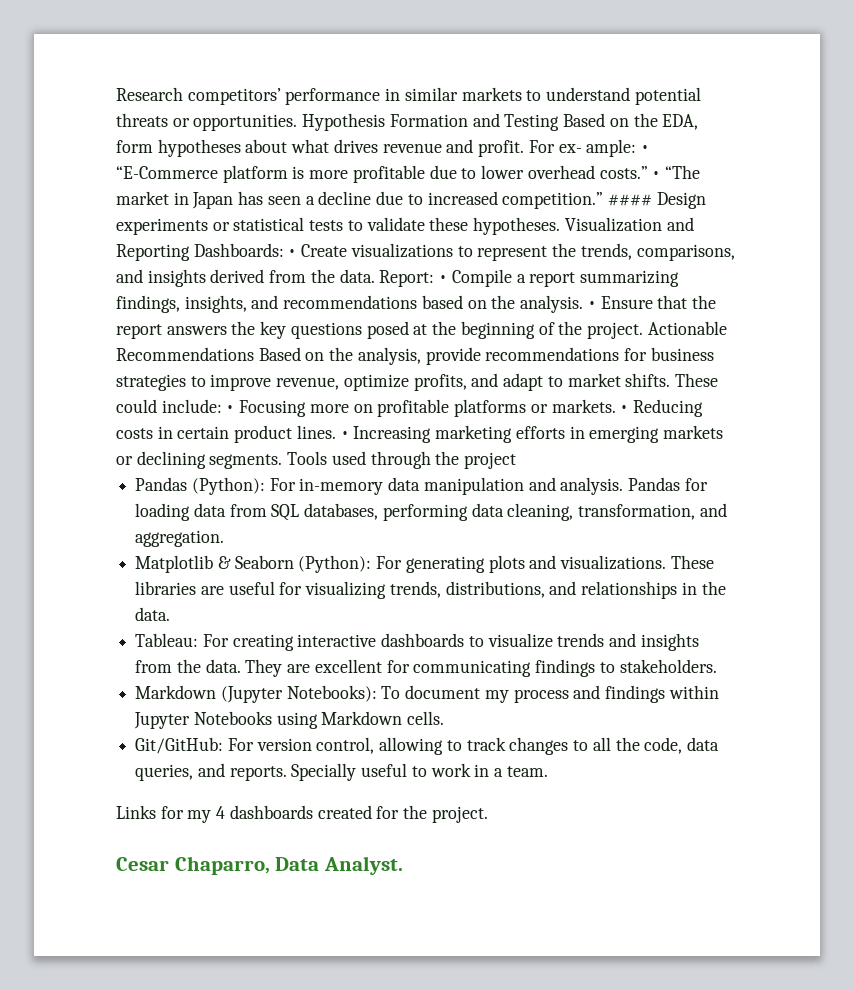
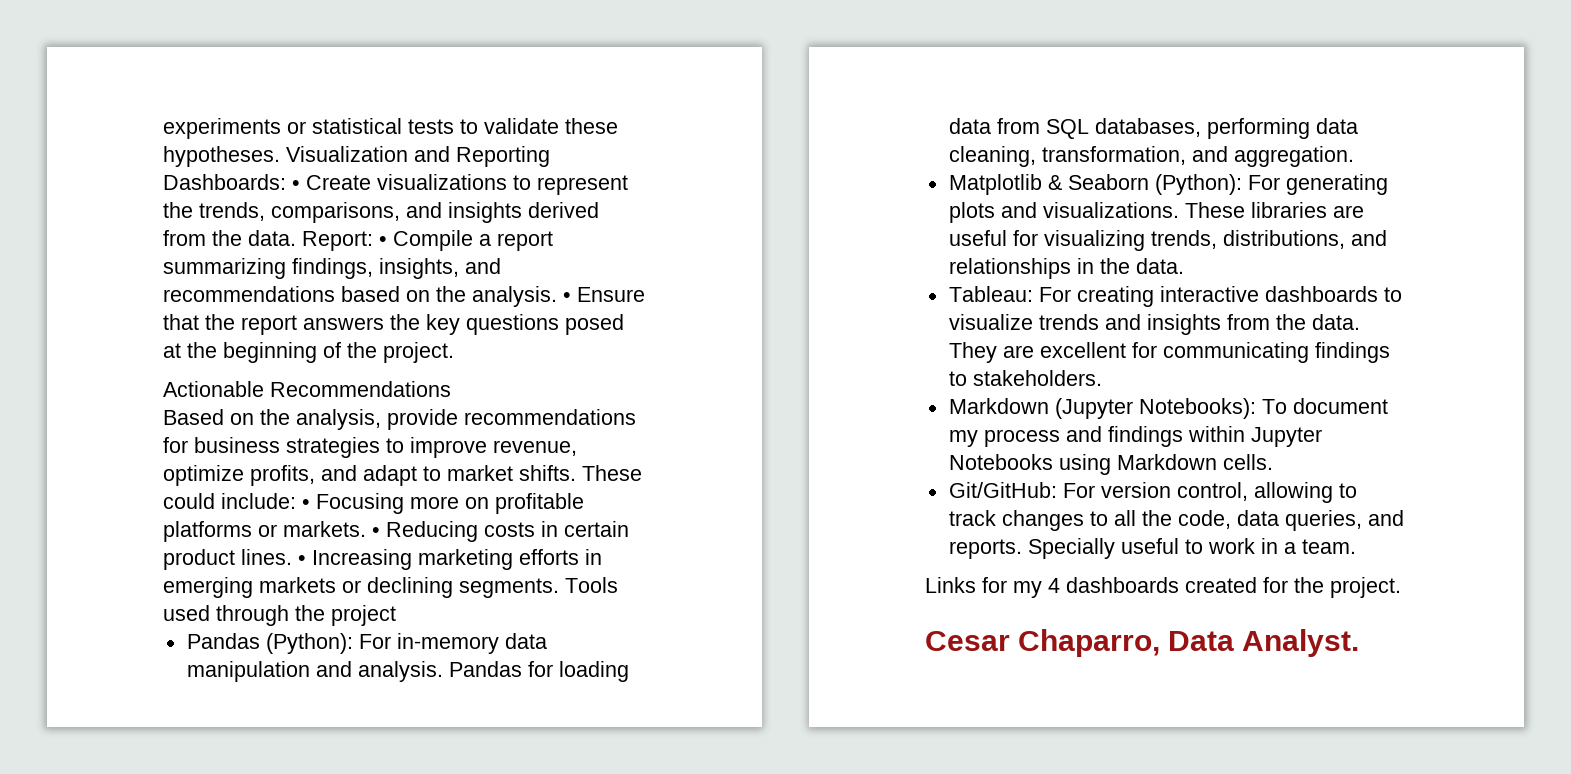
[116,87,701,105] [116,113,699,131] [116,139,649,157] [116,165,700,183] [116,191,706,209] Research competitors’ performance in similar markets to understand potential threats or opportunities. Hypothesis Formation and Testing Based on the EDA, form hypotheses about what drives revenue and profit. For ex- ample: • “E-Commerce platform is more profitable due to lower overhead costs.” • “The market in Japan has seen a decline due to increased competition.” #### Design -> (163, 128) none
(643, 330) none -> (454, 352) //
(254, 354) none -> (451, 389) //

